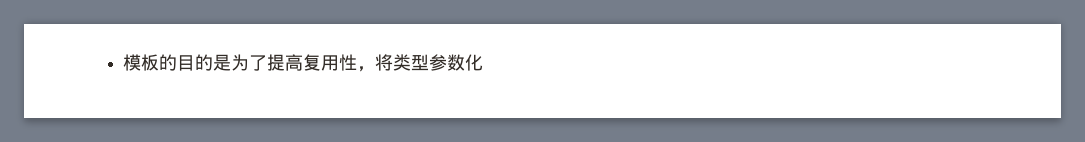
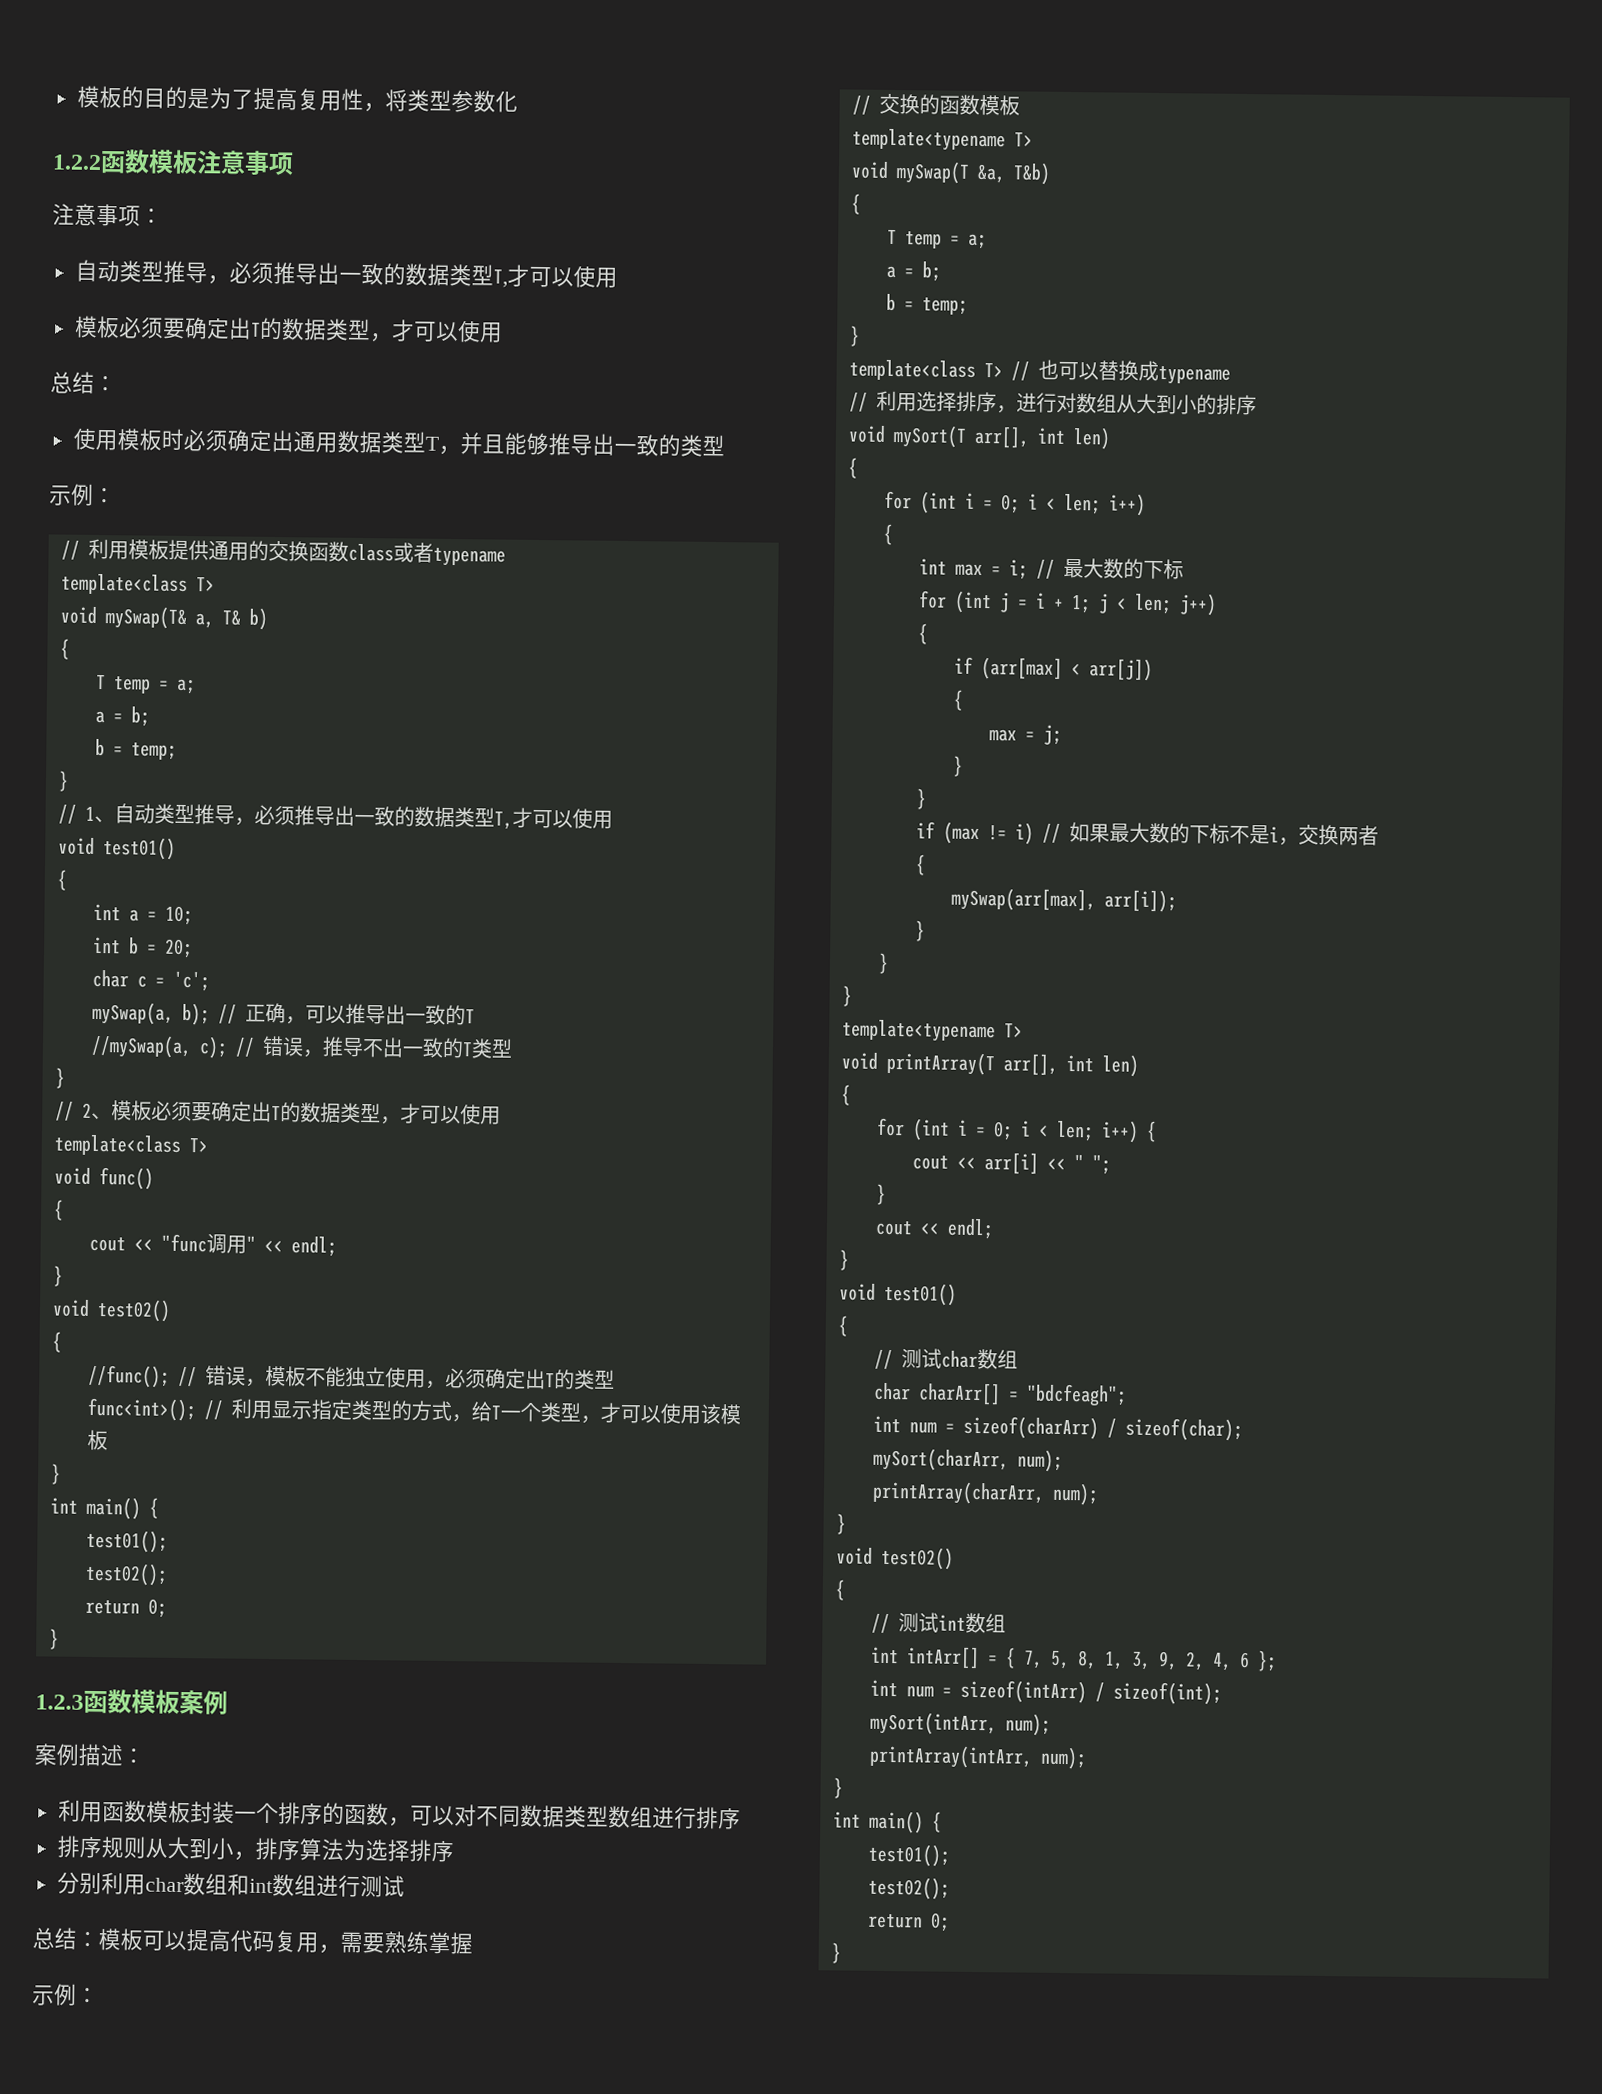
(484, 62) none -> [52,149,294,176] [52,203,163,227] [74,259,618,288] [73,315,503,343] [50,371,117,394] [72,427,725,457] [49,483,116,506] [60,538,506,567] [60,573,215,596] [59,606,268,630] [59,638,70,660] [95,674,196,695] [94,706,150,727] [94,738,177,760] [57,770,69,792] [57,803,613,830] [57,837,176,860] [56,869,67,891] [92,903,193,926] [92,936,193,959] [91,969,210,992] [91,1001,475,1026] [90,1034,513,1059] [54,1067,65,1089] [54,1100,501,1125] [53,1134,208,1156] [53,1167,154,1190] [52,1199,64,1221] [88,1233,337,1257] [52,1265,63,1287] [51,1299,171,1322] [51,1331,62,1353] [87,1364,615,1390] [86,1397,741,1425] [86,1429,108,1451] [49,1463,61,1485] [49,1496,159,1520] [85,1529,168,1553] [84,1562,168,1586] [84,1598,167,1618] [48,1628,59,1650] [35,1689,228,1715] [34,1743,145,1767] [57,1799,741,1830] [56,1835,454,1863] [56,1871,405,1898] [32,1927,473,1955] [32,1983,99,2006] [851,93,1020,116] [851,128,1033,152] [850,161,1051,185] [850,193,861,215] [886,229,987,250] [885,261,941,282] [885,293,968,315] [848,325,860,347] [848,359,1231,385] [848,390,1257,416] [847,425,1111,450] [847,457,858,479] [883,490,1146,516] [882,523,893,546] [918,558,1184,580] [917,590,1217,616] [917,623,928,645] [953,656,1153,681] [952,689,964,711] [988,724,1062,745] [952,755,963,777] [915,788,926,810] [915,821,1379,846] [914,854,926,876] [950,887,1177,913] [914,920,925,942] [877,952,889,974] [841,985,852,1007] [841,1019,1023,1043] [840,1051,1139,1077] [840,1084,851,1106] [875,1117,1157,1143] [911,1152,1111,1175] [875,1183,886,1205] [874,1218,994,1240] [838,1249,849,1271] [838,1282,957,1306] [837,1315,848,1337] [873,1348,1018,1370] [873,1382,1127,1407] [872,1415,1243,1442] [872,1447,1063,1472] [871,1480,1099,1506] [835,1513,846,1535] [835,1546,954,1570] [834,1579,845,1601] [870,1612,1006,1634] [870,1646,1277,1672] [869,1679,1222,1705] [869,1711,1051,1736] [868,1744,1087,1770] [832,1777,843,1799] [832,1810,942,1834] [867,1843,950,1867] [867,1876,950,1900] [867,1912,950,1932] [830,1942,841,1964] // 1.2.2函数模板注意事项 // 注意事项： // 自动类型推导，必须推导出一致的数据类型T,才可以使用 // 模板必须要确定出T的数据类型，才可以使用 // 总结： // 使用模板时必须确定出通用数据类型T，并且能够推导出一致的类型 // 示例： // // 利用模板提供通用的交换函数class或者typename // template<class T> // void mySwap(T& a, T& b) // { // T temp = a; // a = b; // b = temp; // } // // 1、自动类型推导，必须推导出一致的数据类型T,才可以使用 // void test01() // { // int a = 10; // int b = 20; // char c = 'c'; // mySwap(a, b); // 正确，可以推导出一致的T // //mySwap(a, c); // 错误，推导不出一致的T类型 // } // // 2、模板必须要确定出T的数据类型，才可以使用 // template<class T> // void func() // { // cout << "func调用" << endl; // } // void test02() // { // //func(); // 错误，模板不能独立使用，必须确定出T的类型 // func<int>(); // 利用显示指定类型的方式，给T一个类型，才可以使用该模板 // } // int main() { // test01(); // test02(); // return 0; // } // 1.2.3函数模板案例 // 案例描述： // 利用函数模板封装一个排序的函数，可以对不同数据类型数组进行排序 // 排序规则从大到小，排序算法为选择排序 // 分别利用char数组和int数组进行测试 // 总结：模板可以提高代码复用，需要熟练掌握 // 示例： // // 交换的函数模板 // template<typename T> // void mySwap(T &a, T&b) // { // T temp = a; // a = b; // b = temp; // } // template<class T> // 也可以替换成typename // // 利用选择排序，进行对数组从大到小的排序 // void mySort(T arr[], int len) // { // for (int i = 0; i < len; i++) // { // int max = i; // 最大数的下标 // for (int j = i + 1; j < len; j++) // { // if (arr[max] < arr[j]) // { // max = j; // } // } // if (max != i) // 如果最大数的下标不是i，交换两者 // { // mySwap(arr[max], arr[i]); // } // } // } // template<typename T> // void printArray(T arr[], int len) // { // for (int i = 0; i < len; i++) { // cout << arr[i] << " "; // } // cout << endl; // } // void test01() // { // // 测试char数组 // char charArr[] = "bdcfeagh"; // int num = sizeof(charArr) / sizeof(char); // mySort(charArr, num); // printArray(charArr, num); // } // void test02() // { // // 测试int数组 // int intArr[] = { 7, 5, 8, 1, 3, 9, 2, 4, 6 }; // int num = sizeof(intArr) / sizeof(int); // mySort(intArr, num); // printArray(intArr, num); // } // int main() { // test01(); // test02(); // return 0; // }

